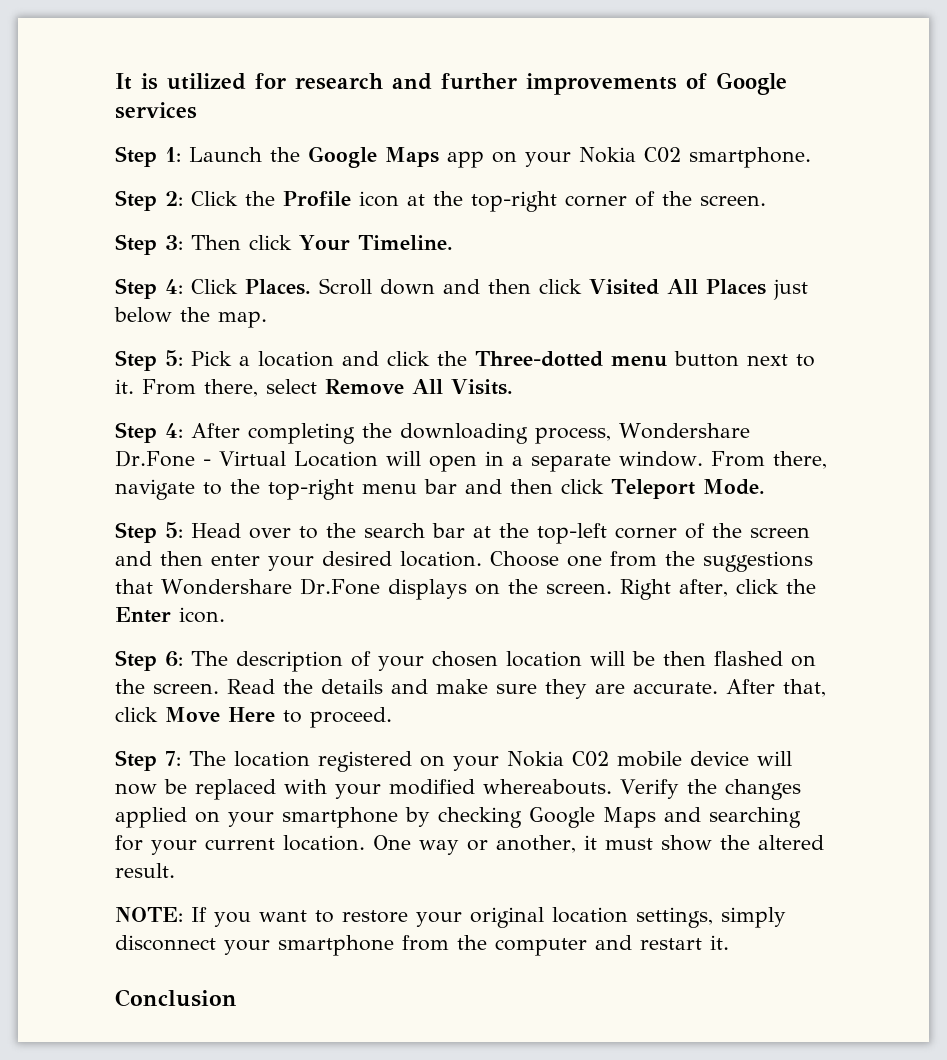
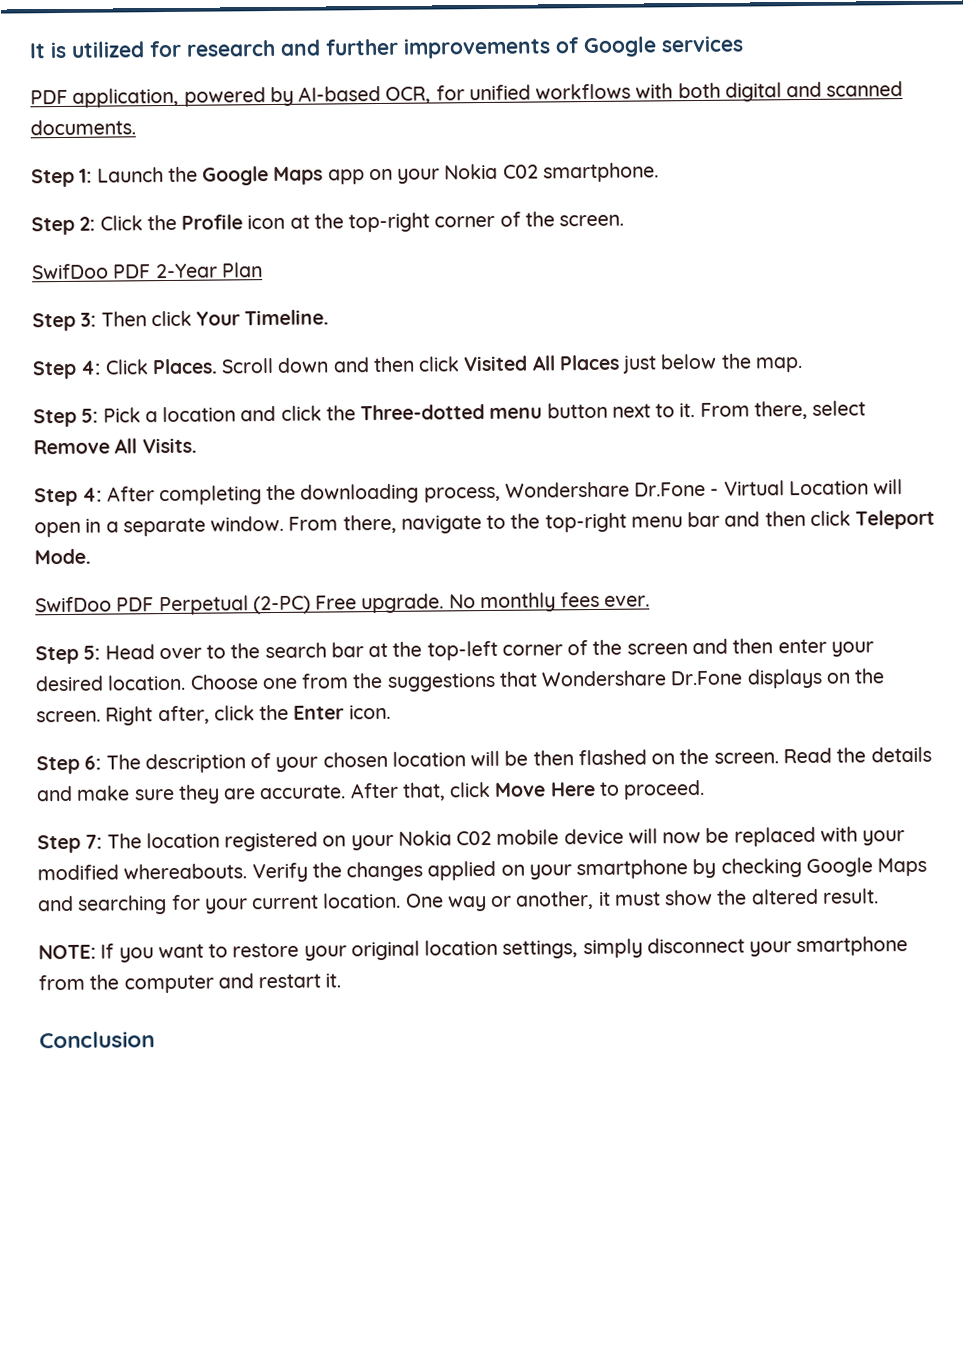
(197, 110) none -> [30,81,904,108] [30,119,136,136] // PDF application, powered by AI-based OCR, for unified workflows with both digital and scanned documents.
(766, 200) none -> [32,262,263,280] // SwifDoo PDF 2-Year Plan
(765, 487) none -> [35,591,651,616] // SwifDoo PDF Perpetual (2-PC) Free upgrade. No monthly fees ever.

